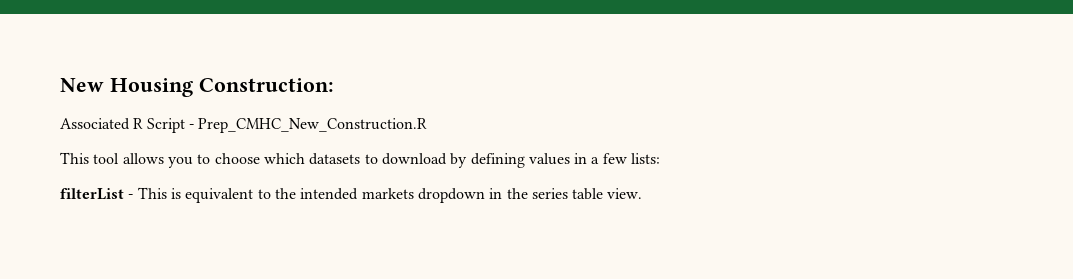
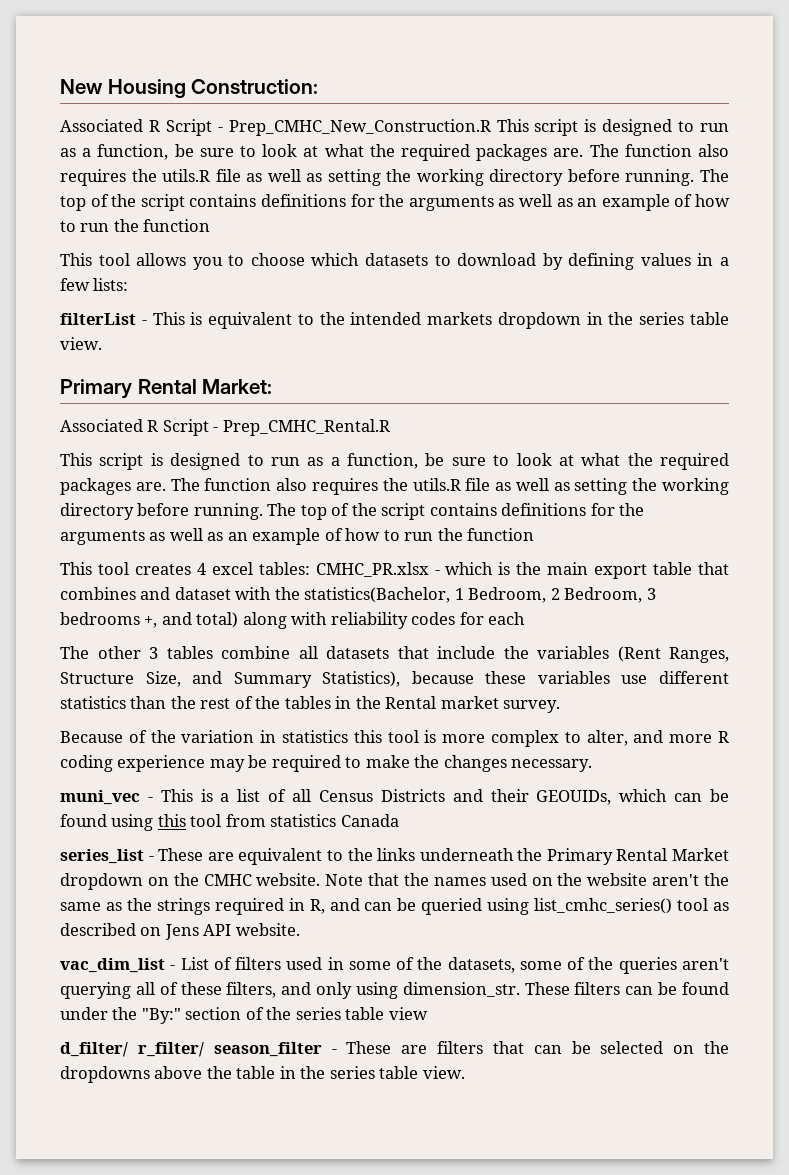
(428, 125) none -> [496,119,729,136] [60,144,730,161] [60,169,730,186] [60,194,731,211] [60,219,211,232] This script is designed to run as a function, be sure to look at what the required packages are. The function also requires the utils.R file as well as setting the working directory before running. The top of the script contains definitions for the arguments as well as an example of how to run the function
(643, 193) none -> [60,379,273,399] [60,419,390,436] [60,453,729,470] [60,478,730,495] [60,503,645,520] [60,528,535,545] [60,562,730,579] [60,587,656,603] [60,612,526,629] [60,646,729,663] [60,671,729,688] [60,696,561,713] [60,730,729,747] [60,755,593,772] [60,789,730,805] [60,814,399,831] [60,848,729,865] [60,873,729,890] [60,898,730,915] [60,923,300,940] [60,957,729,974] [60,982,729,999] [60,1007,428,1024] [60,1041,729,1057] [60,1066,465,1083] // Primary Rental Market: // Associated R Script - Prep_CMHC_Rental.R // This script is designed to run as a function, be sure to look at what the required packages are. The function also requires the utils.R file as well as setting the working directory before running. The top of the script contains definitions for the arguments as well as an example of how to run the function // This tool creates 4 excel tables: CMHC_PR.xlsx - which is the main export table that combines and dataset with the statistics(Bachelor, 1 Bedroom, 2 Bedroom, 3 bedrooms +, and total) along with reliability codes for each // The other 3 tables combine all datasets that include the variables (Rent Ranges, Structure Size, and Summary Statistics), because these variables use different statistics than the rest of the tables in the Rental market survey. // Because of the variation in statistics this tool is more complex to alter, and more R coding experience may be required to make the changes necessary. // muni_vec - This is a list of all Census Districts and their GEOUIDs, which can be found using this tool from statistics Canada // series_list - These are equivalent to the links underneath the Primary Rental Market dropdown on the CMHC website. Note that the names used on the website aren't the same as the strings required in R, and can be queried using list_cmhc_series() tool as described on Jens API website. // vac_dim_list - List of filters used in some of the datasets, some of the queries aren't querying all of these filters, and only using dimension_str. These filters can be found under the "By:" section of the series table view // d_filter/ r_filter/ season_filter - These are filters that can be selected on the dropdowns above the table in the series table view.

